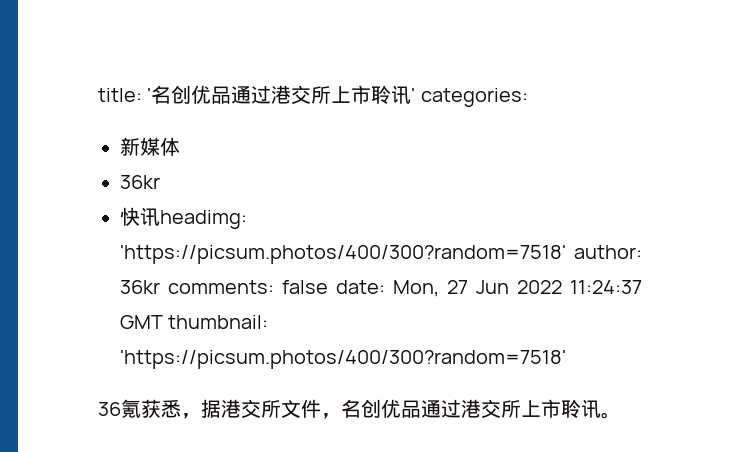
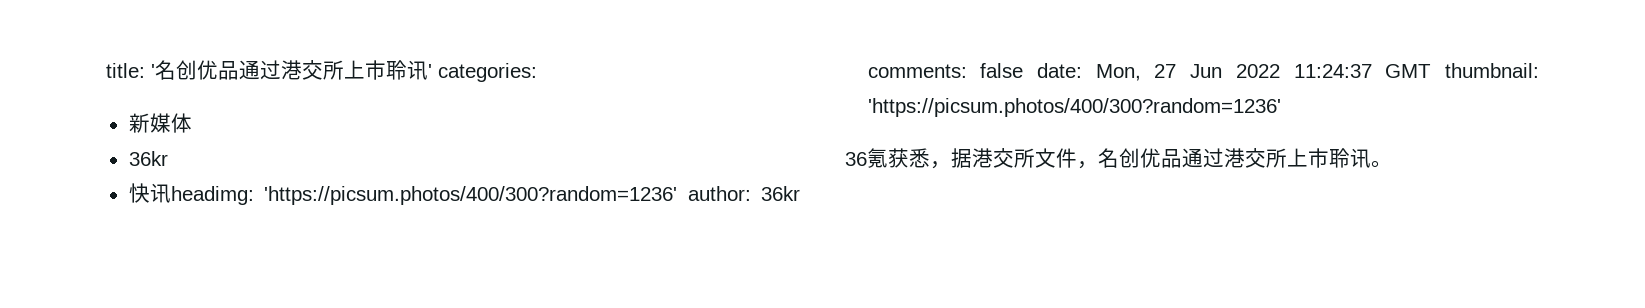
[120,245,566,264] 'https://picsum.photos/400/300?random=7518' -> [264,186,678,205] 'https://picsum.photos/400/300?random=1236'
[120,350,566,369] 'https://picsum.photos/400/300?random=7518' -> [867,98,1281,117] 'https://picsum.photos/400/300?random=1236'

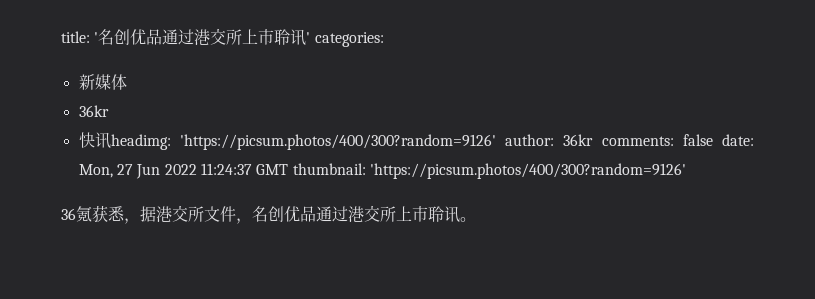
[264,186,678,205] 'https://picsum.photos/400/300?random=1236' -> [179,134,496,150] 'https://picsum.photos/400/300?random=9126'
[867,98,1281,117] 'https://picsum.photos/400/300?random=1236' -> [369,163,686,179] 'https://picsum.photos/400/300?random=9126'

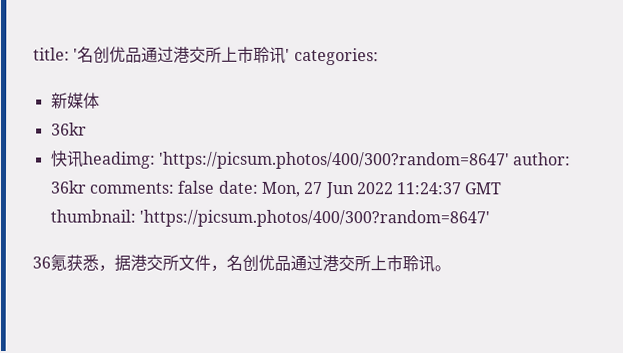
[179,134,496,150] 'https://picsum.photos/400/300?random=9126' -> [158,151,510,170] 'https://picsum.photos/400/300?random=8647'
[369,163,686,179] 'https://picsum.photos/400/300?random=9126' -> [138,209,490,228] 'https://picsum.photos/400/300?random=8647'

